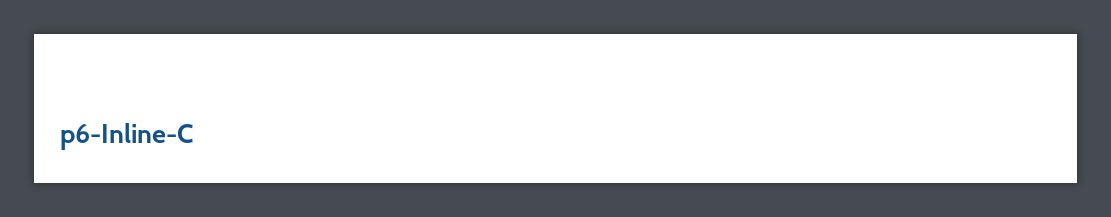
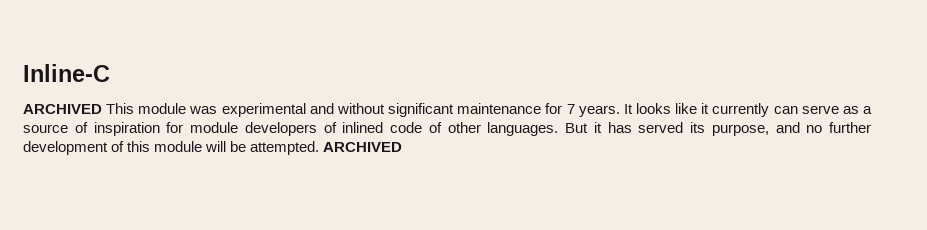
[60,123,193,150] p6-Inline-C -> [23,64,110,82] [23,103,872,117] [23,122,871,136] [23,141,403,155] Inline-C // ARCHIVED This module was experimental and without significant maintenance for 7 years. It looks like it currently can serve as a source of inspiration for module developers of inlined code of other languages. But it has served its purpose, and no further development of this module will be attempted. ARCHIVED

